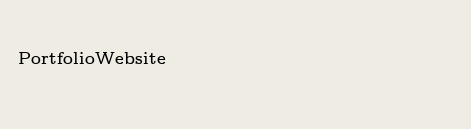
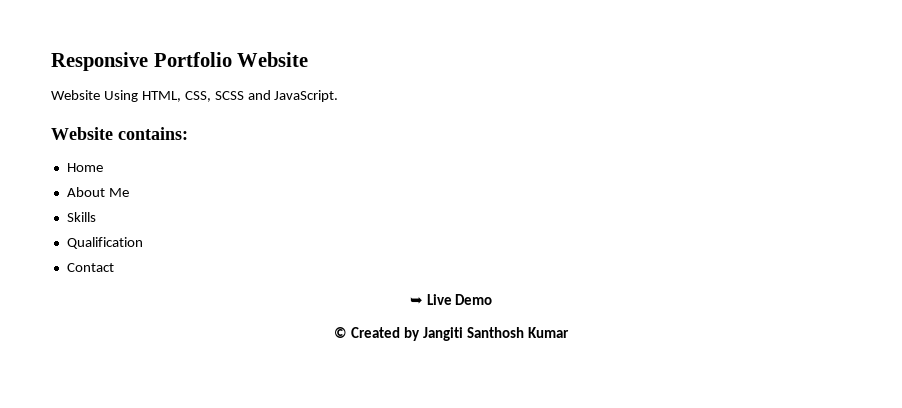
[18,52,166,64] PortfolioWebsite -> [51,52,309,71] [51,90,339,102] [51,127,188,140] [66,163,103,172] [66,187,129,197] [66,212,96,222] [66,237,143,249] [66,263,114,272] [409,294,493,305] [334,327,569,341] Responsive Portfolio Website // Website Using HTML, CSS, SCSS and JavaScript. // Website contains: // Home // About Me // Skills // Qualification // Contact // ➥ Live Demo // © Created by Jangiti Santhosh Kumar

